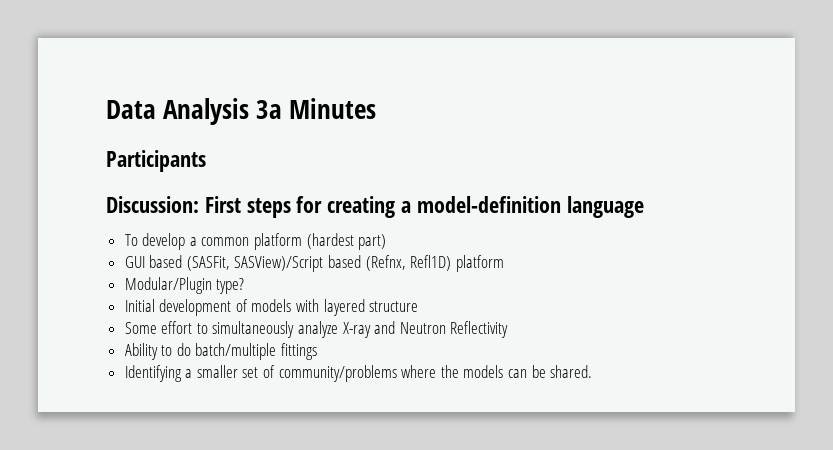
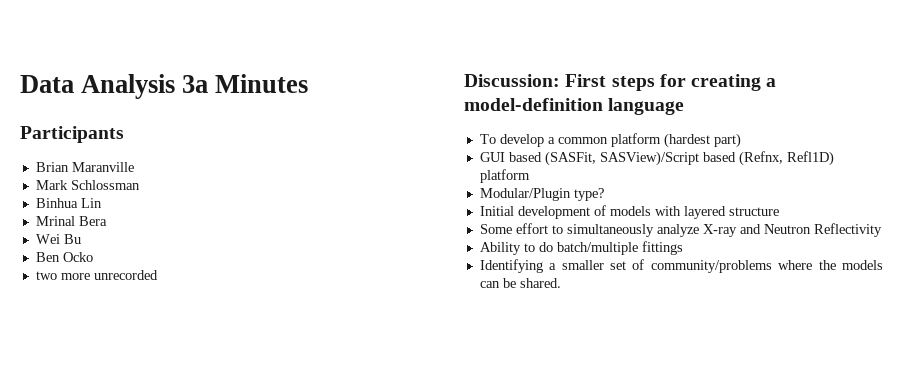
(206, 161) none -> [35,162,134,172] [35,180,140,190] [35,198,102,208] [35,216,107,226] [35,234,81,244] [35,252,93,262] [35,270,158,280] // Brian Maranville // Mark Schlossman // Binhua Lin // Mrinal Bera // Wei Bu // Ben Ocko // two more unrecorded

